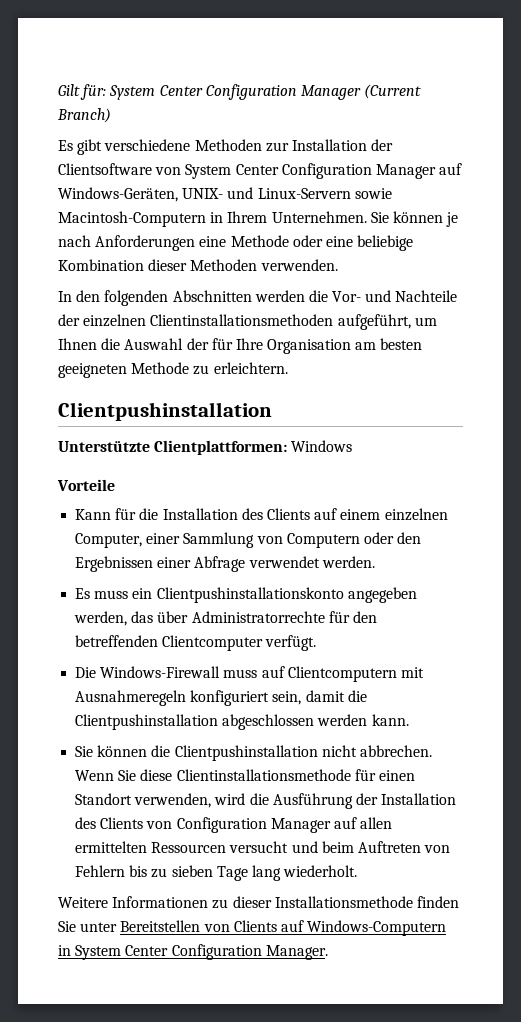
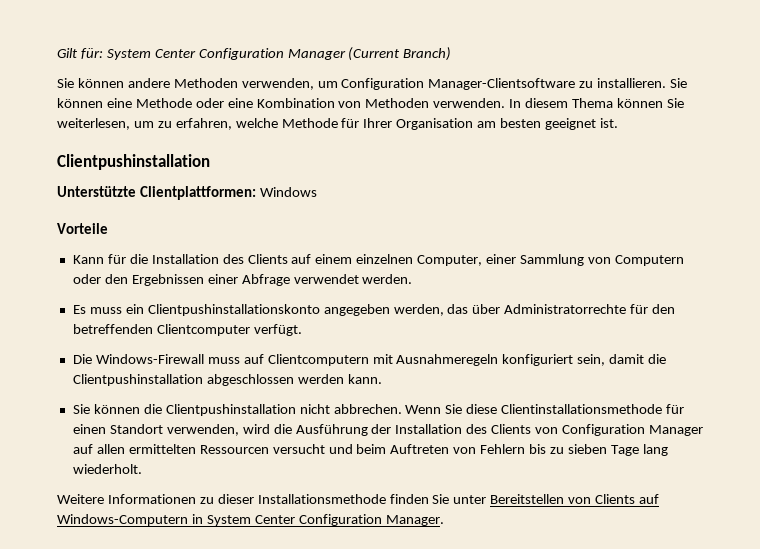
[58,139,394,155] [58,163,463,179] [58,187,392,202] [58,211,459,227] [58,235,196,251] Es gibt verschiedene Methoden zur Installation der Clientsoftware von System Center Configuration Manager auf Windows-Geräten, UNIX- und Linux-Servern sowie Macintosh-Computern in Ihrem Unternehmen. Sie können je nach Anforderungen -> [57,78,688,90] [57,98,103,108] Sie können andere Methoden verwenden, um Configuration Manager-Clientsoftware zu installieren. Sie können
[357,235,414,251] [58,259,188,271] beliebige Kombination dieser -> [256,98,362,108] Kombination von
[58,290,458,306] [58,314,437,330] [58,338,423,354] [58,362,288,378] // In den folgenden Abschnitten werden die Vor- und Nachteile der einzelnen Clientinstallationsmethoden aufgeführt, um Ihnen die Auswahl der für Ihre Organisation am besten geeigneten Methode zu erleichtern. -> [509,98,684,108] [57,118,618,130] In diesem Thema können Sie weiterlesen, um zu erfahren, welche Methode für Ihrer Organisation am besten geeignet ist.

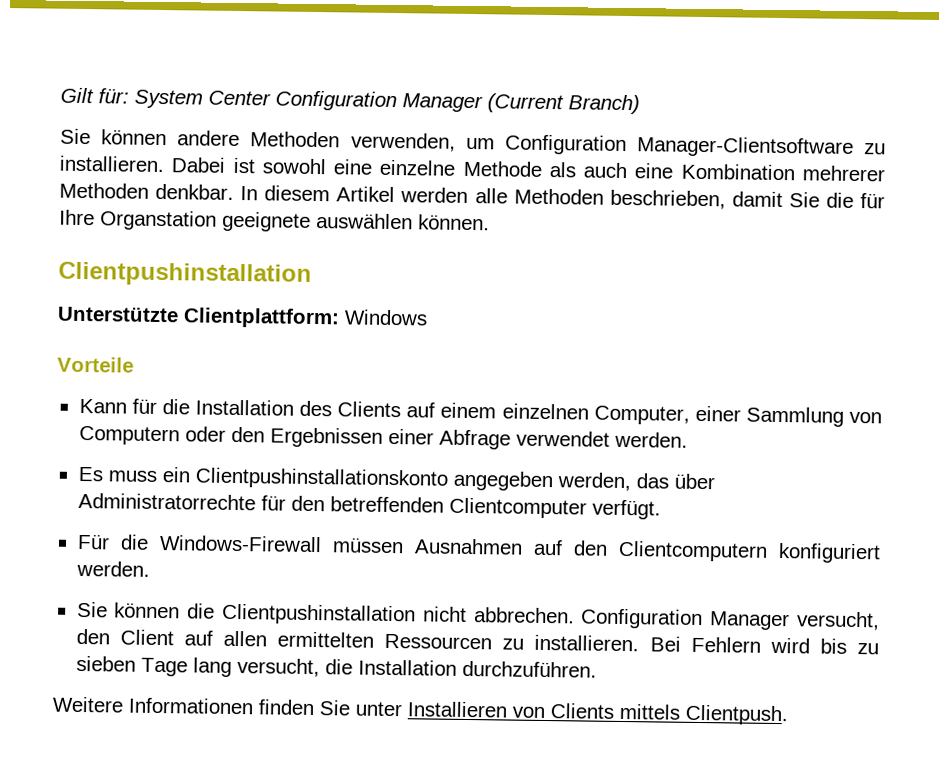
[670,78,688,88] [57,98,684,108] [57,118,618,130] Sie können eine Methode oder eine Kombination von Methoden verwenden. In diesem Thema können Sie weiterlesen, um zu erfahren, welche Methode für Ihrer Organisation am besten geeignet ist. -> [171,157,885,182] [59,182,886,210] [59,209,490,232] Dabei ist sowohl eine einzelne Methode als auch eine Kombination mehrerer Methoden denkbar. In diesem Artikel werden alle Methoden beschrieben, damit Sie die für Ihre Organstation geeignete auswählen können.
[139,186,256,200] Clientplattformen: -> [183,307,340,329] Clientplattform:
[72,354,667,366] [72,374,382,386] Die Windows-Firewall muss auf Clientcomputern mit Ausnahmeregeln konfiguriert sein, damit die Clientpushinstallation abgeschlossen werden kann. -> [76,533,881,564] [75,560,150,577] Für die Windows-Firewall müssen Ausnahmen auf den Clientcomputern konfiguriert werden.
[405,404,685,414] [72,424,703,436] [72,444,526,454] Wenn Sie diese Clientinstallationsmethode für einen Standort verwenden, wird die Ausführung der Installation des Clients von Configuration Manager auf allen ermittelten Ressourcen versucht und beim Auftreten von Fehlern -> [580,608,880,631] [75,628,810,654] Configuration Manager versucht, den Client auf allen ermittelten Ressourcen zu installieren. Bei Fehlern wird
[72,464,142,474] wiederholt. -> [236,658,597,678] versucht, die Installation durchzuführen.
[199,494,386,504] zu dieser Installationsmethode -> (254, 706) none
[490,494,565,504] Bereitstellen -> [407,701,507,718] Installieren
[639,494,660,504] [57,514,444,526] auf Windows-Computern in System Center Configuration Manager. -> [619,703,788,726] mittels Clientpush.

